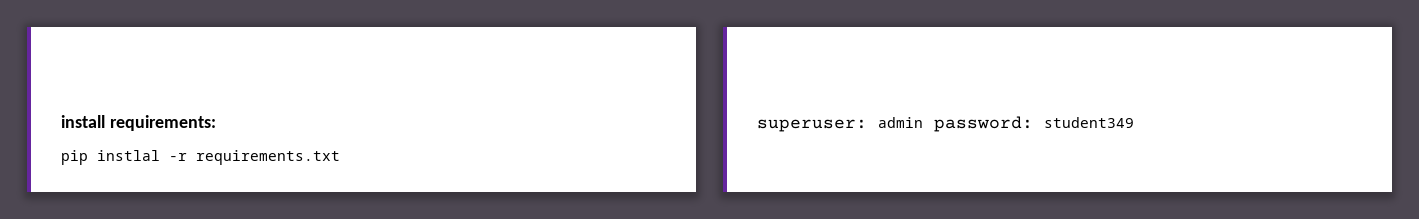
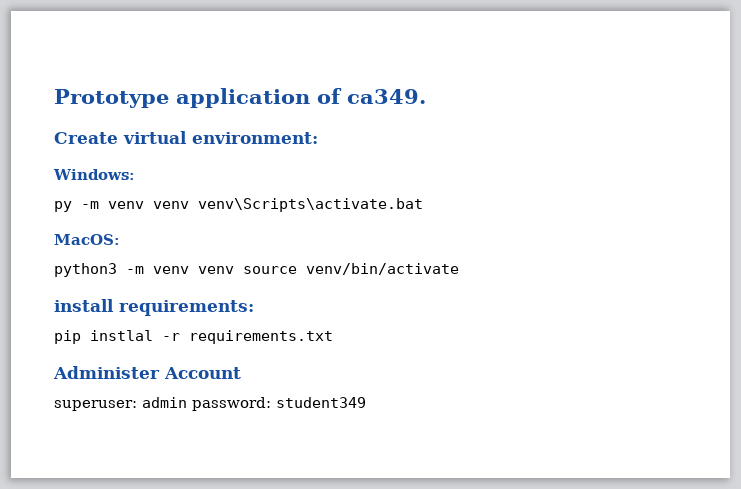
(61, 121) none -> [54,88,426,108] [54,131,318,144] [53,169,135,180] [54,198,423,212] [54,234,120,245] [54,263,459,277] Prototype application of ca349. // Create virtual environment: // Windows: // py -m venv venv venv\Scripts\activate.bat // MacOS: // python3 -m venv venv source venv/bin/activate //
(340, 157) none -> [53,366,241,379] // Administer Account

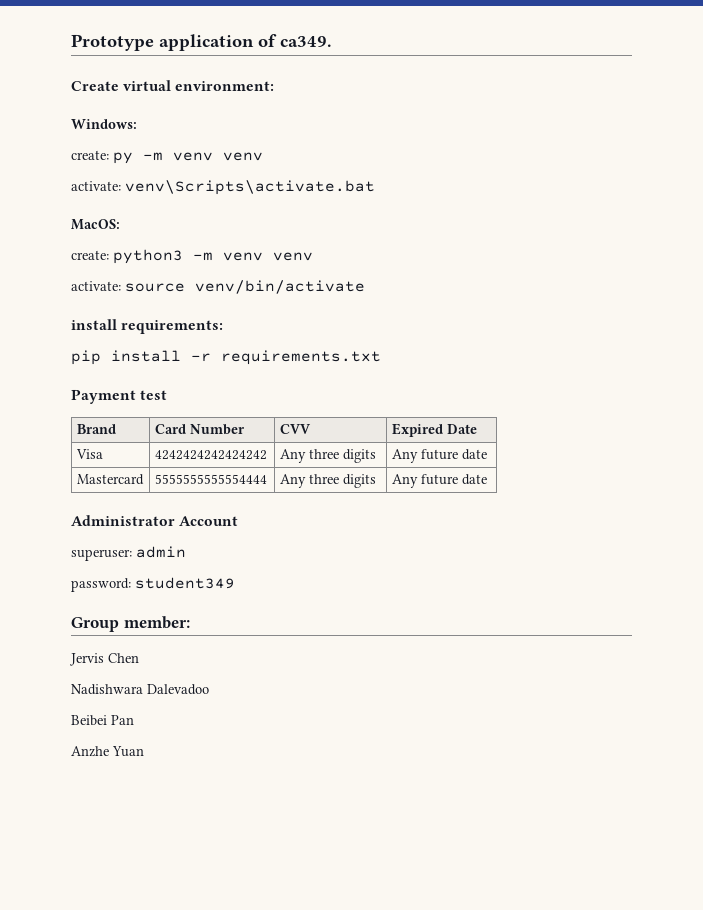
(135, 174) none -> [71,150,109,160] create:
(189, 205) none -> [71,181,121,191] // activate:
(120, 239) none -> [71,250,109,260] create:
(234, 270) none -> [71,281,121,291] // activate:
[90,330,153,341] instlal -> [111,350,181,362] install
[53,366,160,379] Administer -> [71,389,168,404] [76,424,116,434] [154,424,245,435] [279,424,311,434] [391,423,477,437] [75,449,103,459] [154,450,267,460] [279,449,376,463] [391,449,487,463] [76,474,144,485] [154,474,267,484] [279,474,376,488] [391,474,487,488] [71,515,175,526] Payment test // Brand | Card Number | CVV | Expired Date // Visa | 4242424242424242 | Any three digits | Any future date // Mastercard | 5555555555554444 | Any three digits | Any future date // Administrator
(187, 402) none -> (186, 552) //
(366, 402) none -> [71,616,190,632] [70,653,139,666] [71,684,209,695] [71,715,134,726] [71,746,144,757] // Group member: // Jervis Chen // Nadishwara Dalevadoo // Beibei Pan // Anzhe Yuan

